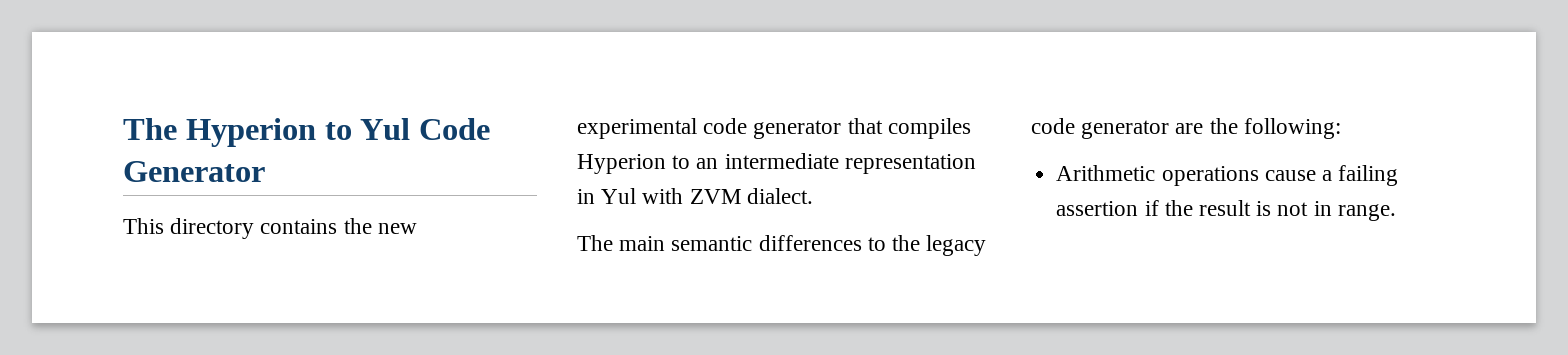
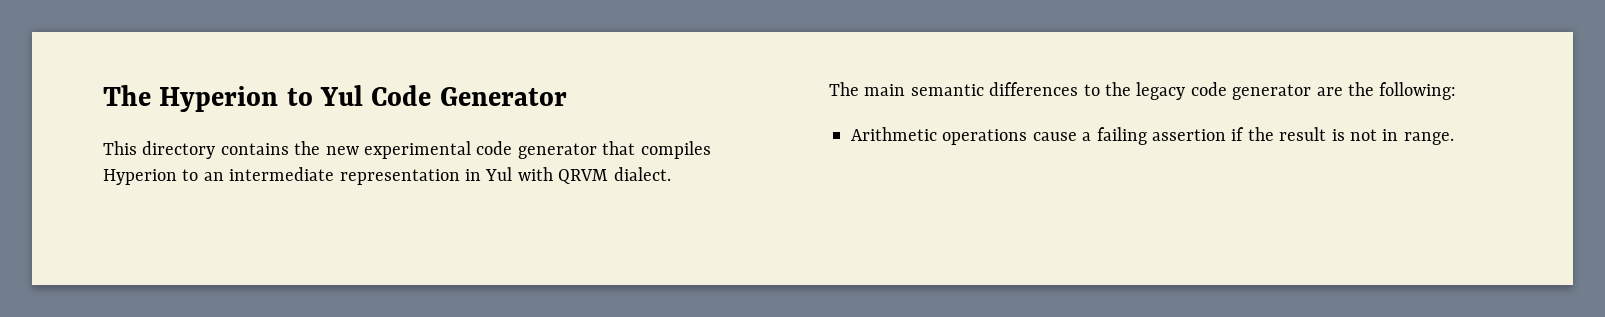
[689,189,741,204] ZVM -> [558,169,609,184] QRVM

